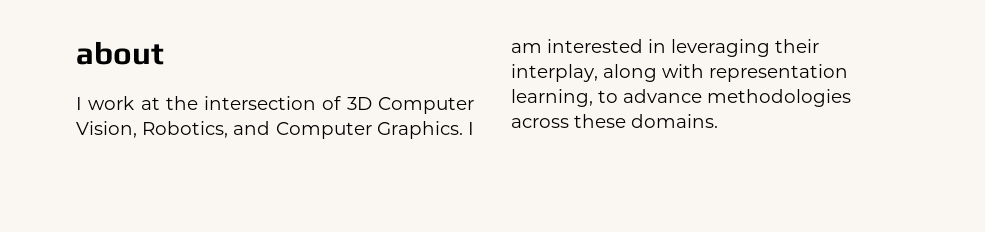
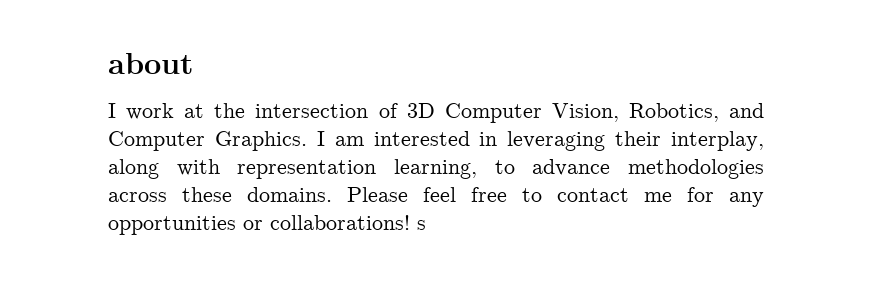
(718, 121) none -> [347,187,764,207] [108,215,426,235] Please feel free to contact me for any opportunities or collaborations! s

